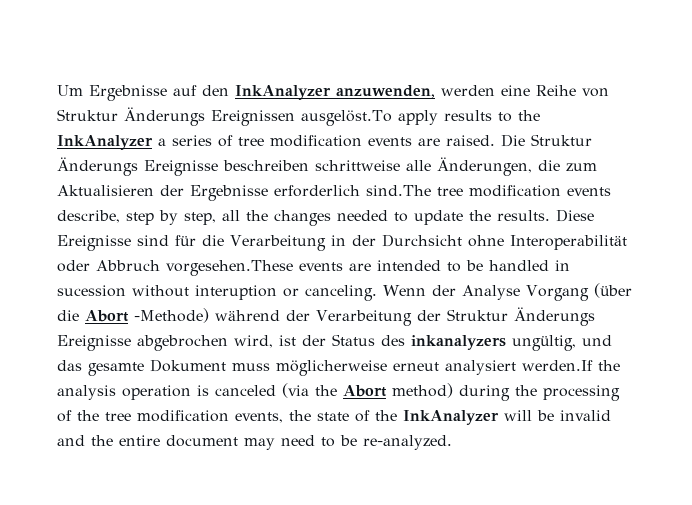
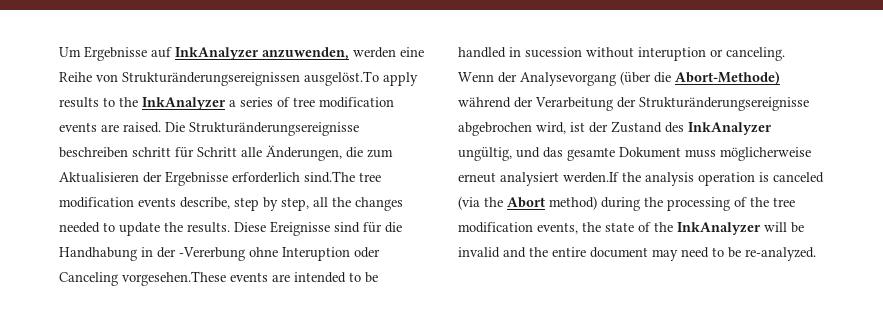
[202,85,229,96] den -> (172, 52) none
[57,107,295,126] Struktur Änderungs Ereignissen -> [122,72,300,86] Strukturänderungsereignissen
[531,134,592,146] [57,157,400,176] Struktur Änderungs Ereignisse beschreiben schrittweise -> [189,122,359,136] [59,147,237,158] Strukturänderungsereignisse beschreiben schritt für Schritt
[230,235,326,251] Verarbeitung -> [59,247,137,261] Handhabung
[381,234,627,250] [57,260,160,272] Durchsicht ohne Interoperabilität oder Abbruch -> [179,247,380,261] [59,272,118,286] -Vererbung ohne Interuption oder Canceling
[461,283,632,301] [57,308,209,323] Analyse Vorgang (über die Abort -Methode) -> [520,71,780,86] Analysevorgang (über die Abort-Methode)
[446,307,595,326] [57,335,131,351] Struktur Änderungs Ereignisse -> [639,97,809,111] Strukturänderungsereignisse
[332,334,506,350] Status des inkanalyzers -> [611,121,772,135] Zustand des InkAnalyzer

